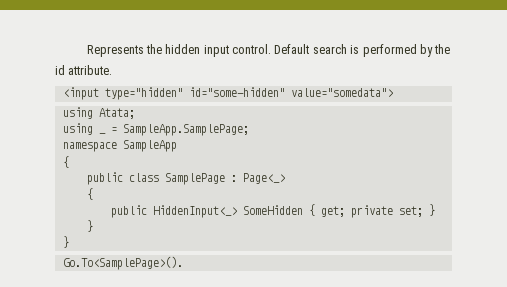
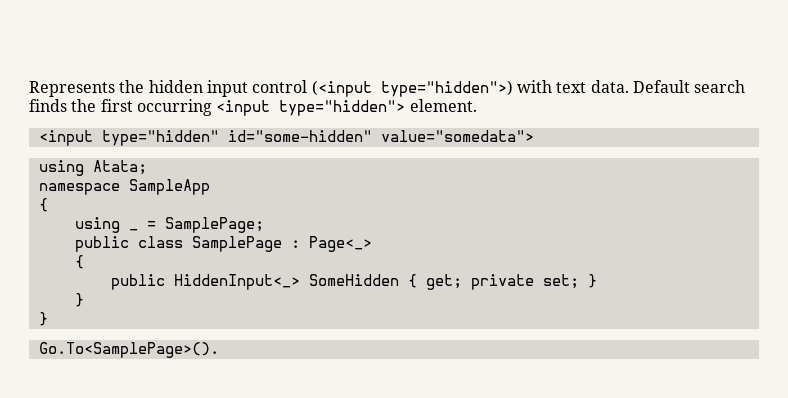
[232,44,451,57] [55,65,113,75] control. Default search is performed by the id attribute. -> [252,80,746,97] [29,99,477,116] control (<input type="hidden">) with text data. Default search finds the first occurring <input type="hidden"> element.
[62,123,106,135] [110,124,249,136] // using _ = SampleApp.SamplePage; -> (147, 167) none
(69, 162) none -> [74,217,138,233] [146,217,264,233] // using _ = SamplePage;

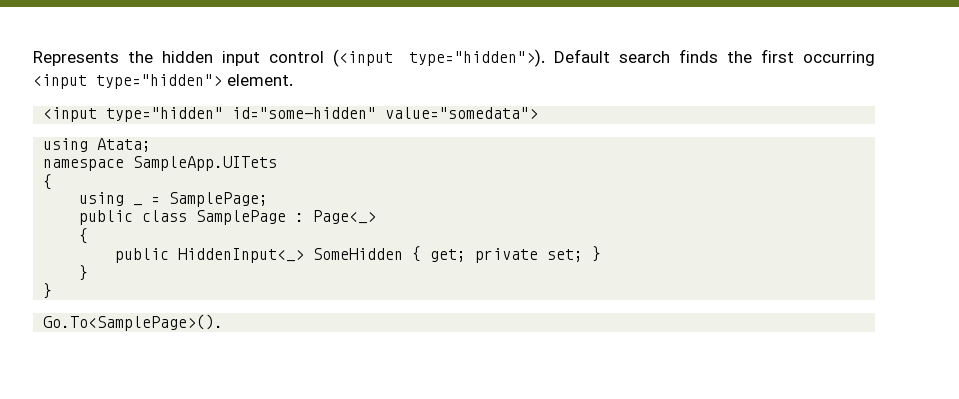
[380,80,629,97] type="hidden">) with text data. -> [409,49,546,67] type="hidden">).
[128,179,210,195] SampleApp -> [133,156,278,171] SampleApp.UITets

